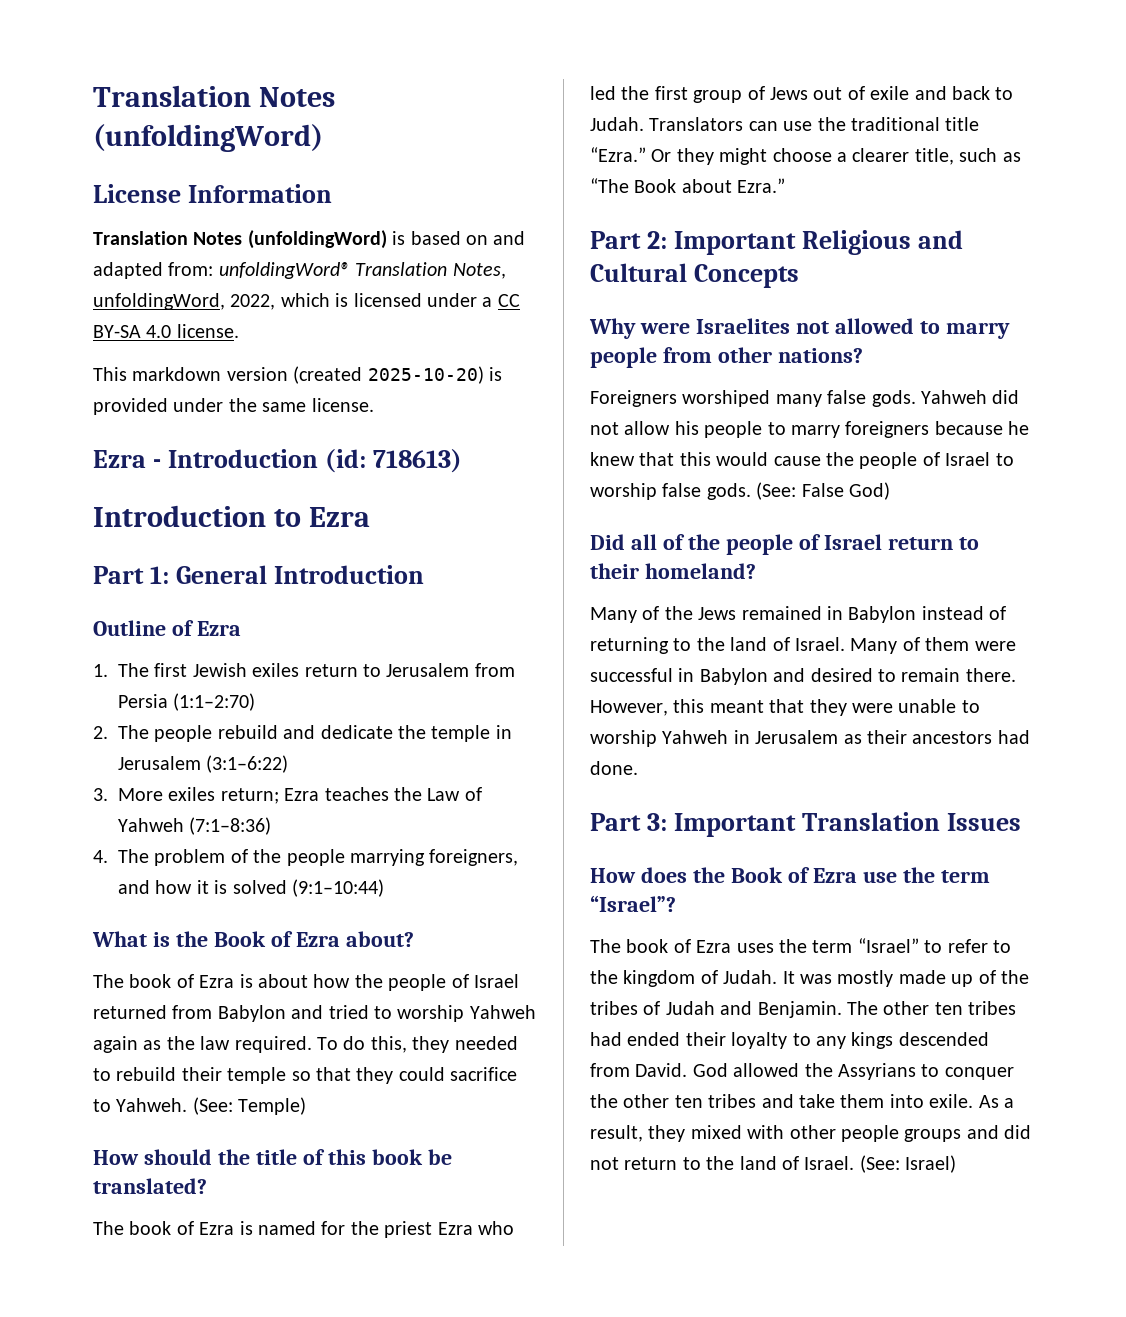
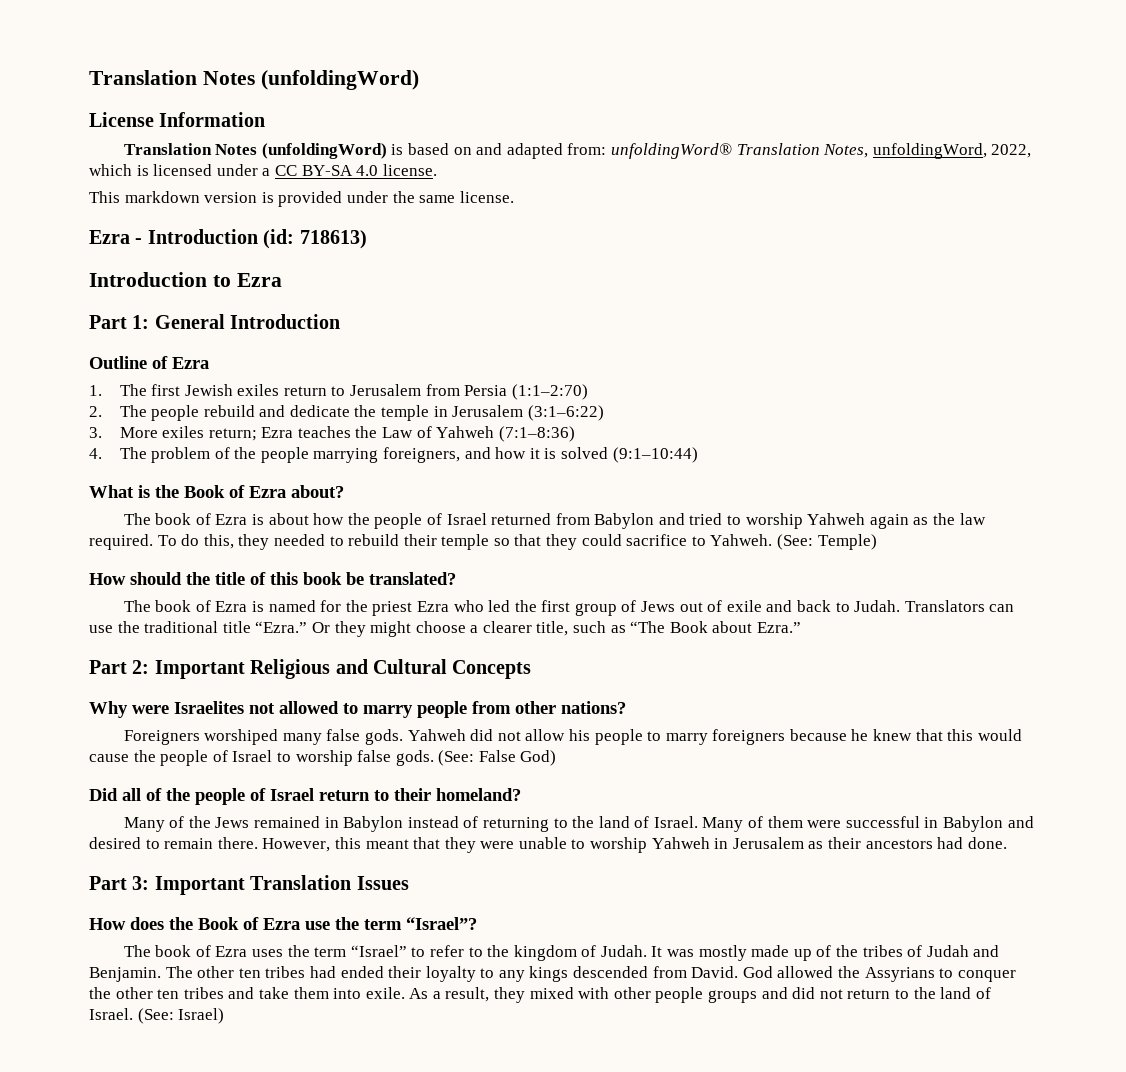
[293,366,484,384] (created 2025-10-20) -> (258, 197) none

